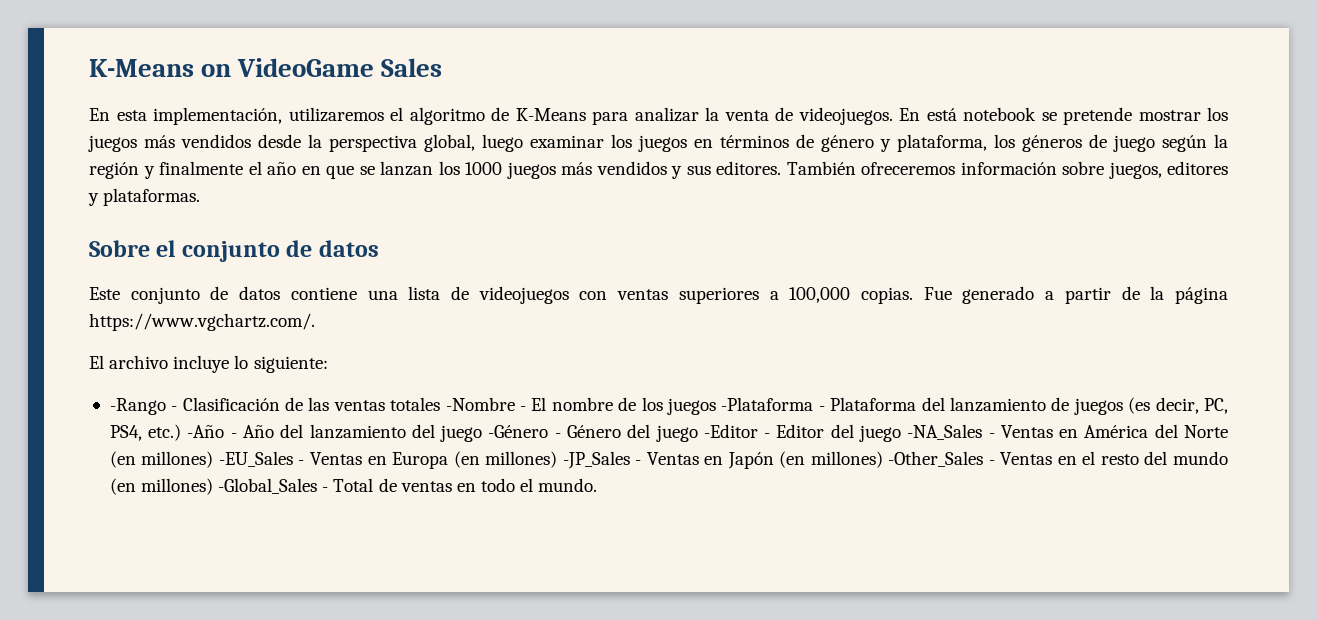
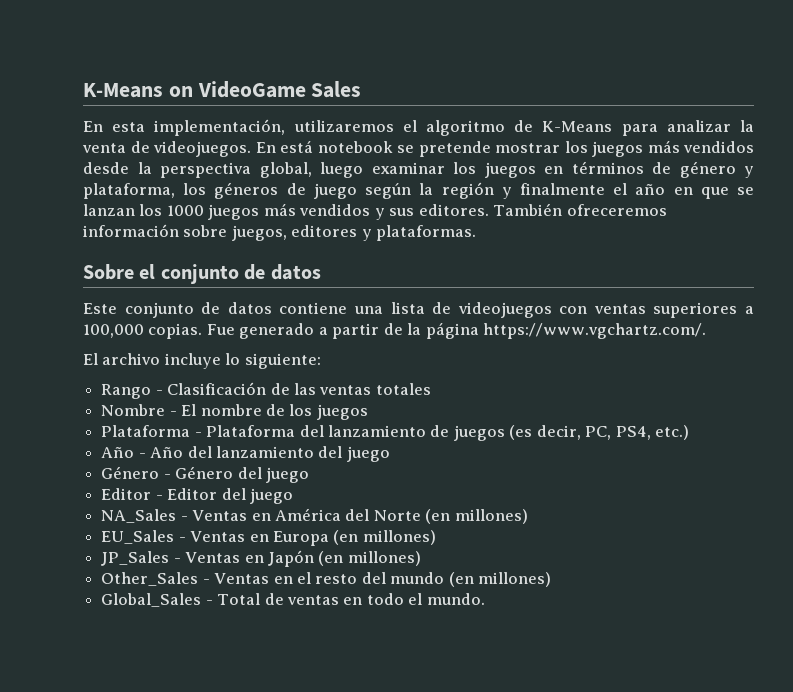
[109,398,166,415] -Rango -> [101,384,152,399] Rango
[445,397,515,411] -Nombre -> [101,404,166,416] // Nombre
[721,397,814,411] -Plataforma -> [101,425,191,437] // Plataforma
[187,425,225,438] -Año -> [101,447,135,458] // Año
[488,425,549,438] -Género -> [101,466,160,479] // Género
[703,424,758,438] -Editor -> [101,488,152,500] // Editor
[907,424,983,440] -NA_Sales -> [101,509,177,523] // NA_Sales
[218,451,293,467] -EU_Sales -> [101,530,175,544] // EU_Sales
[562,451,630,469] -JP_Sales -> [101,551,170,566] // JP_Sales
[888,451,984,467] -Other_Sales -> [101,572,199,586] // Other_Sales
[218,478,318,494] -Global_Sales -> [101,593,202,607] // Global_Sales

